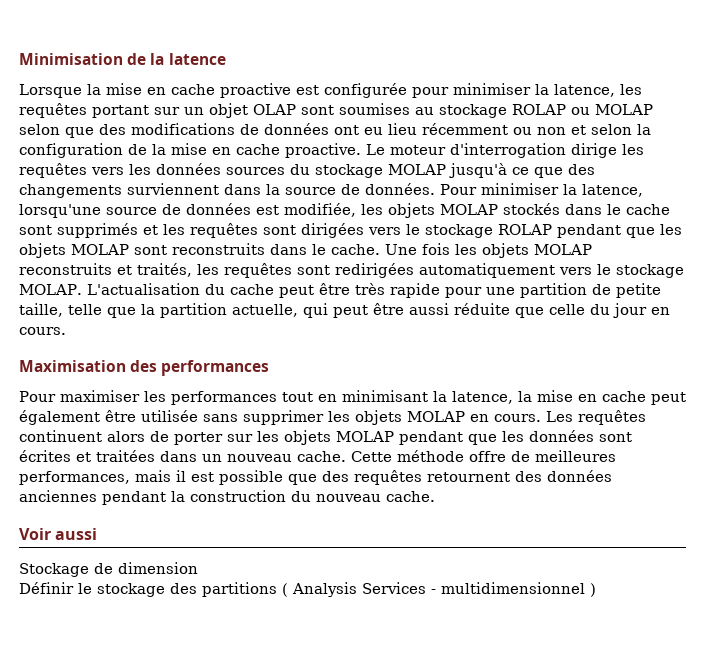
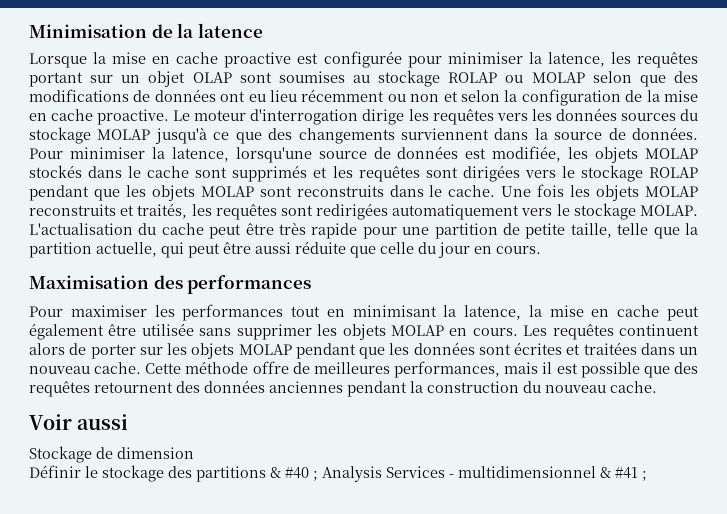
[282,583,288,597] ( -> [270,467,318,481] & #40 ;
[590,583,596,597] ) -> [600,467,647,481] & #41 ;

